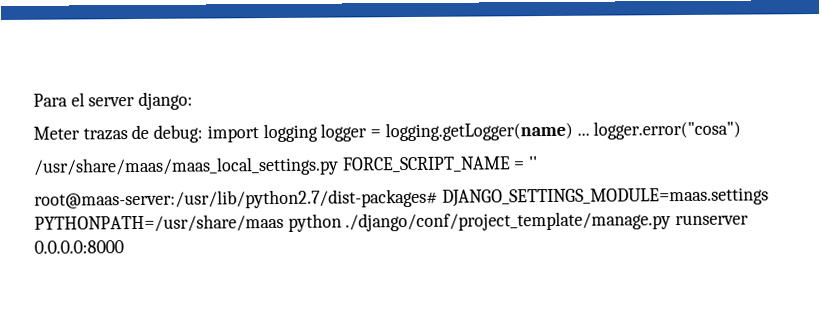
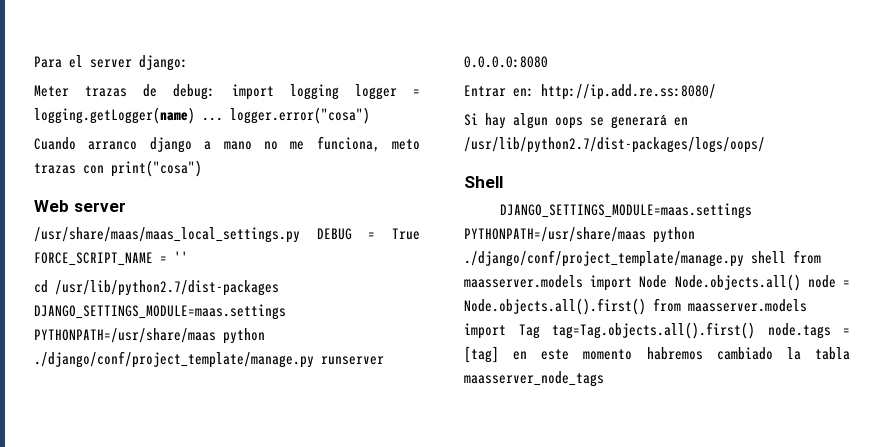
[33,156,339,177] /usr/share/maas/maas_local_settings.py -> [34,136,420,153] [34,160,202,177] [34,200,126,212] [34,227,421,243] Cuando arranco django a mano no me funciona, meto trazas con print("cosa") // Web server // /usr/share/maas/maas_local_settings.py DEBUG = True
[34,188,438,210] root@maas-server:/usr/lib/python2.7/dist-packages# -> [34,280,279,296] cd /usr/lib/python2.7/dist-packages
[34,240,124,254] 0.0.0.0:8000 -> [464,56,548,68] [464,84,716,100] [464,113,688,129] [464,137,765,153] [464,176,503,188] [500,203,753,219] [464,227,695,243] [464,250,821,267] [464,274,850,291] [464,298,807,315] [464,322,850,339] [464,346,850,363] [464,371,604,387] 0.0.0.0:8080 // Entrar en: http://ip.add.re.ss:8080/ // Si hay algun oops se generará en /usr/lib/python2.7/dist-packages/logs/oops/ // Shell // DJANGO_SETTINGS_MODULE=maas.settings PYTHONPATH=/usr/share/maas python ./django/conf/project_template/manage.py shell from maasserver.models import Node Node.objects.all() node = Node.objects.all().first() from maasserver.models import Tag tag=Tag.objects.all().first() node.tags = [tag] en este momento habremos cambiado la tabla maasserver_node_tags

